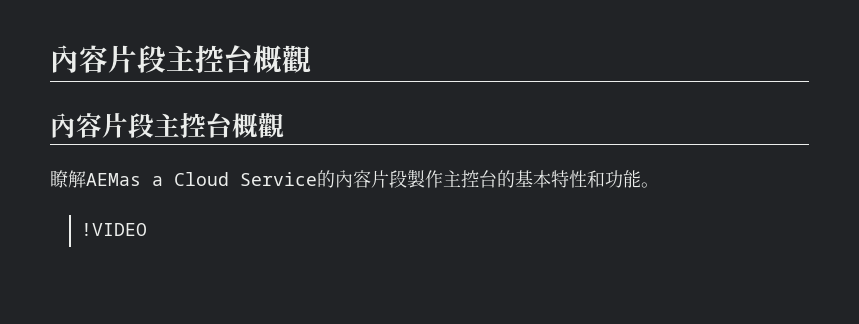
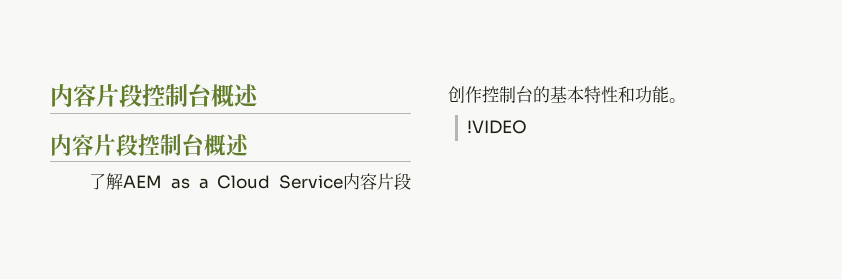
[50,45,311,73] [50,112,284,138] [50,169,479,188] 內容片段主控台概觀 // 內容片段主控台概觀 // 瞭解AEMas a Cloud Service的內容片段製作主控 -> [50,84,259,107] [50,134,249,156] [89,173,411,190] [448,86,516,103] 内容片段控制台概述 // 内容片段控制台概述 // 了解AEM as a Cloud Service内容片段创作控制

